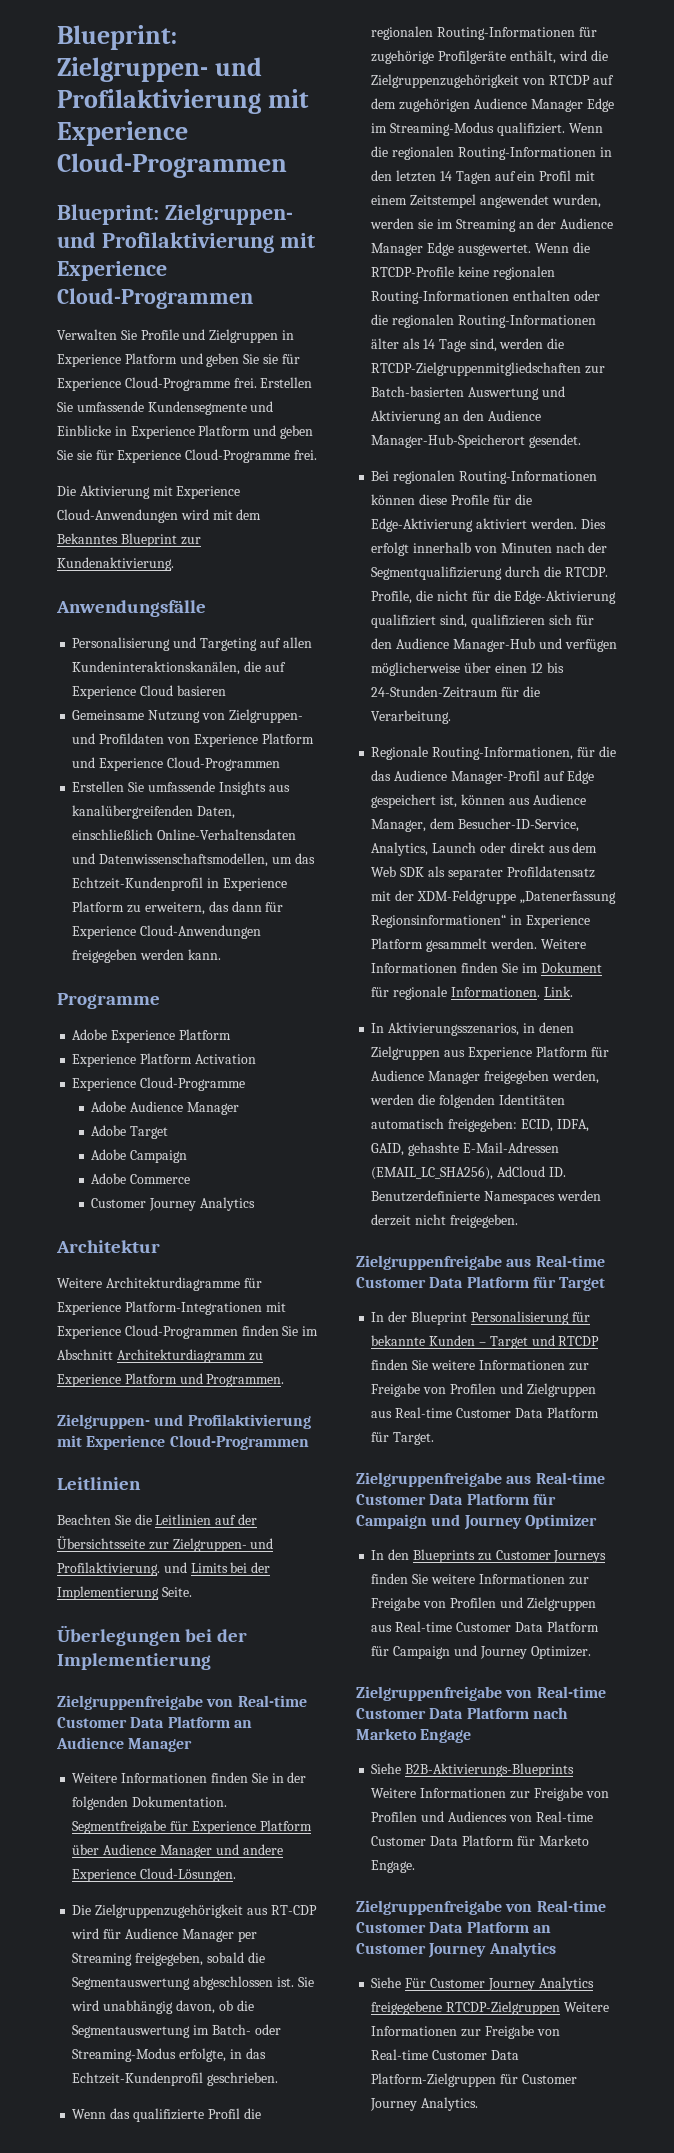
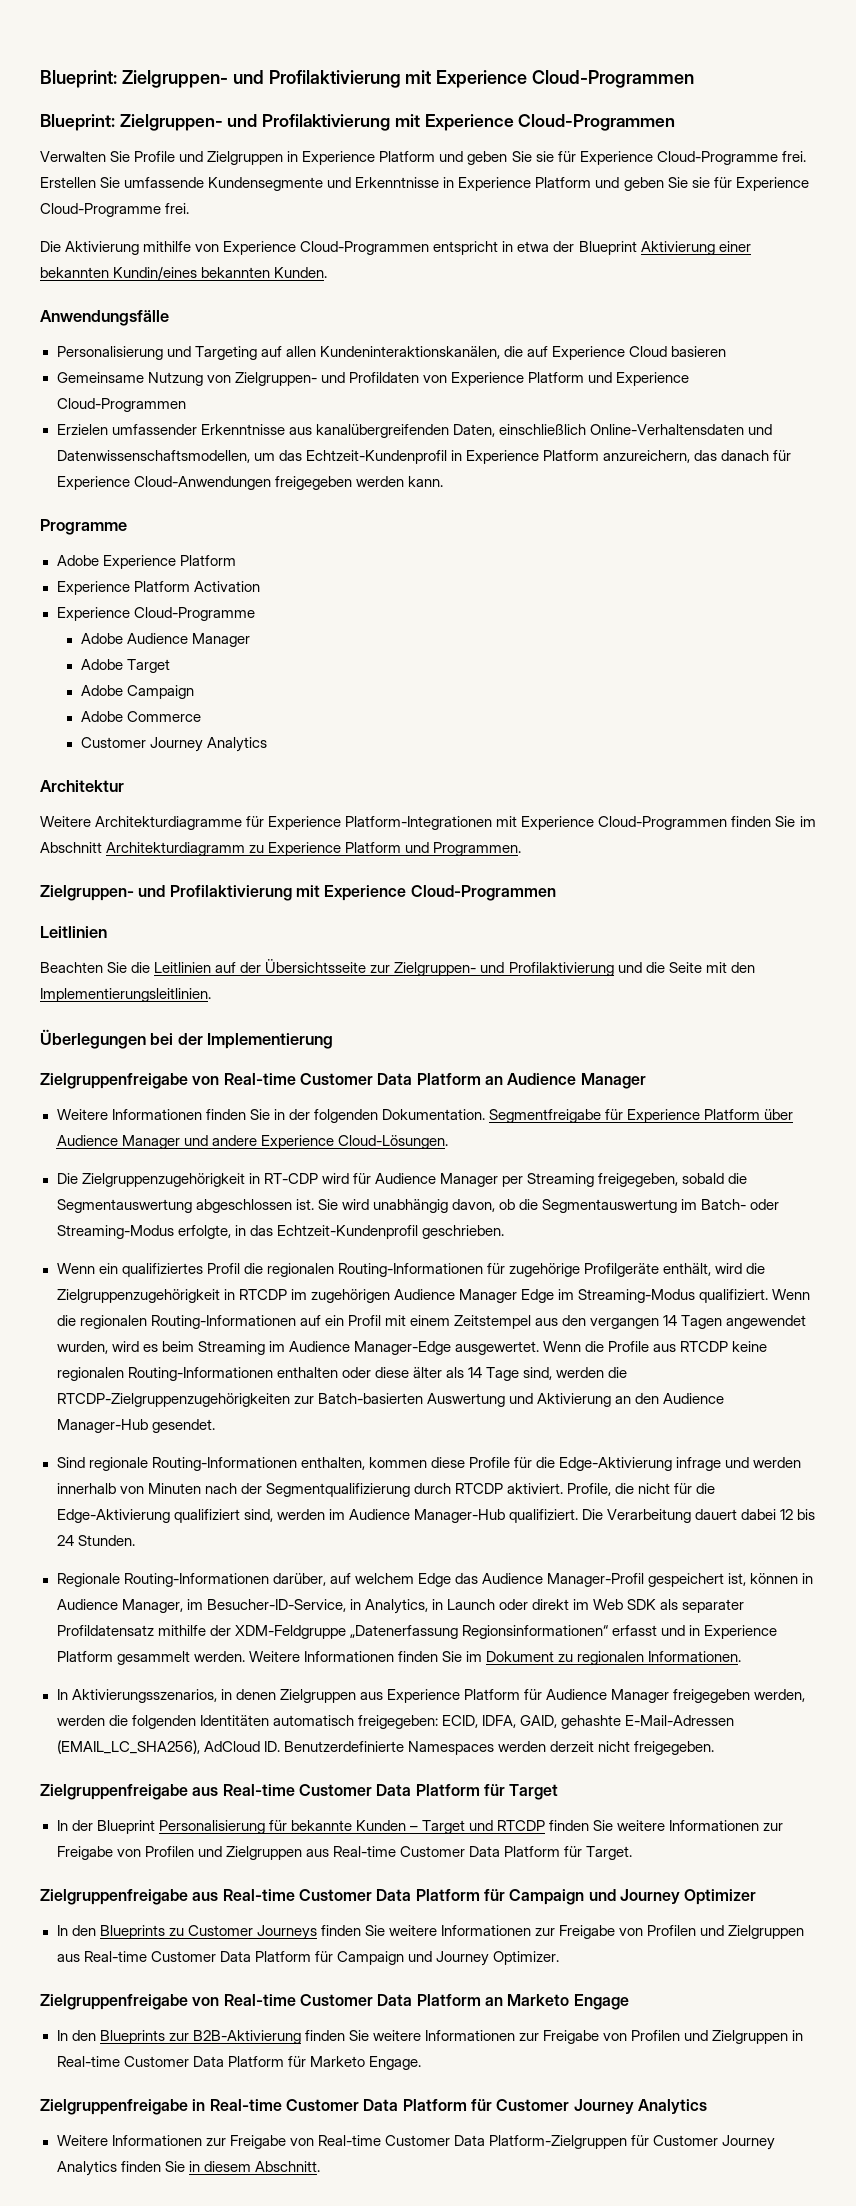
[57,425,111,436] Einblicke -> [355,177,440,188] Erkenntnisse
[152,486,241,499] [57,509,262,523] [57,533,201,547] [57,557,174,571] mit Experience Cloud-Anwendungen wird mit dem Bekanntes Blueprint zur Kundenaktivierung. -> [143,241,751,255] [40,266,328,280] mithilfe von Experience Cloud-Programmen entspricht in etwa der Blueprint Aktivierung einer bekannten Kundin/eines bekannten Kunden.
[72,781,266,795] Erstellen Sie umfassende Insights -> [56,424,285,435] Erzielen umfassender Erkenntnisse
[127,901,262,915] zu erweitern, das dann -> [602,450,769,463] anzureichern, das danach
[57,1562,271,1576] [57,1586,192,1600] Profilaktivierung. und Limits bei der Implementierung Seite. -> [508,962,755,976] [40,988,211,1002] Profilaktivierung und die Seite mit den Implementierungsleitlinien.
[246,1908,268,1915] aus -> [248,1173,260,1184] in
[110,2108,204,2122] das qualifizierte -> [98,1263,203,1277] ein qualifiziertes
[522,75,614,85] [371,98,397,109] von RTCDP auf dem -> [223,1289,307,1300] in RTCDP im
[599,147,612,157] [371,170,491,184] in den letzten 14 Tagen -> (296, 1322) none
[479,194,601,208] [370,218,614,232] [371,242,590,256] [371,266,455,277] angewendet wurden, werden sie im Streaming an der Audience Manager Edge ausgewertet. Wenn die RTCDP-Profile -> [534,1315,807,1329] [56,1341,729,1355] aus den vergangen 14 Tagen angewendet wurden, wird es beim Streaming im Audience Manager-Edge ausgewertet. Wenn die Profile aus RTCDP
[371,314,596,328] die regionalen Routing-Informationen -> [374,1367,409,1378] diese
[371,362,582,376] RTCDP-Zielgruppenmitgliedschaften -> [56,1393,290,1407] RTCDP-Zielgruppenzugehörigkeiten
[371,434,526,448] Manager-Hub-Speicherort -> [56,1419,148,1433] Manager-Hub
[371,470,597,484] [371,494,416,505] Bei regionalen Routing-Informationen können -> [56,1457,427,1471] Sind regionale Routing-Informationen enthalten, kommen
[476,518,606,529] [371,542,410,556] aktiviert werden. Dies erfolgt -> [676,1457,802,1471] infrage und werden
[543,566,608,577] die RTCDP. -> [454,1483,563,1494] RTCDP aktiviert.
[470,614,594,628] [371,638,617,652] [371,662,564,676] [371,686,540,697] [371,710,452,724] [371,746,616,760] qualifizieren sich für den Audience Manager-Hub und verfügen möglicherweise über einen 12 bis 24-Stunden-Zeitraum für die Verarbeitung. // Regionale Routing-Informationen, für die -> [276,1509,816,1523] [56,1535,135,1546] [56,1573,451,1587] werden im Audience Manager-Hub qualifiziert. Die Verarbeitung dauert dabei 12 bis 24 Stunden. // Regionale Routing-Informationen darüber, auf welchem Edge
[543,770,594,784] auf Edge -> (644, 1580) none
[508,798,530,805] aus -> [802,1573,814,1584] in
[430,818,579,832] [371,842,429,856] dem Besucher-ID-Service, Analytics, -> [186,1599,443,1614] im Besucher-ID-Service, in Analytics, in
[548,842,598,853] aus dem -> [573,1599,589,1610] im
[371,891,392,901] mit -> [157,1625,206,1636] mithilfe
(507, 921) none -> [611,1625,685,1636] erfasst und
[371,986,448,1000] für regionale -> [557,1651,644,1665] zu regionalen
[543,986,573,997] Link. -> (742, 1656) none
[532,1707,568,1719] nach -> [484,1997,503,2006] an
[371,1763,575,1777] [371,1787,609,1801] [371,1811,532,1822] Siehe B2B-Aktivierungs-Blueprints Weitere Informationen zur Freigabe von Profilen und Audiences von -> [56,2030,804,2044] In den Blueprints zur B2B-Aktivierung finden Sie weitere Informationen zur Freigabe von Profilen und Zielgruppen in
[505,1900,606,1912] [356,1921,551,1933] [356,1942,556,1958] [371,1977,594,1991] [371,2001,561,2015] von Real-time Customer Data Platform an Customer Journey Analytics // Siehe Für Customer Journey Analytics freigegebene RTCDP-Zielgruppen -> [192,2099,707,2114] in Real-time Customer Data Platform für Customer Journey Analytics //
[421,2097,479,2111] Analytics. -> [56,2161,320,2176] Analytics finden Sie in diesem Abschnitt.

